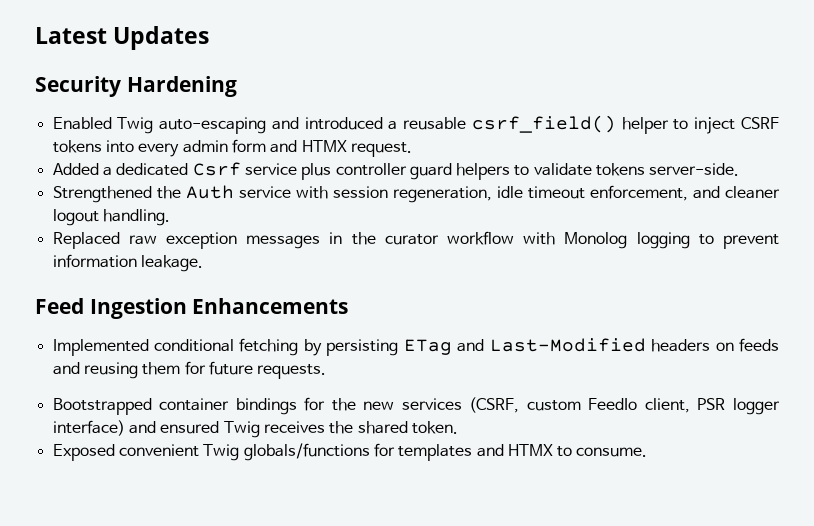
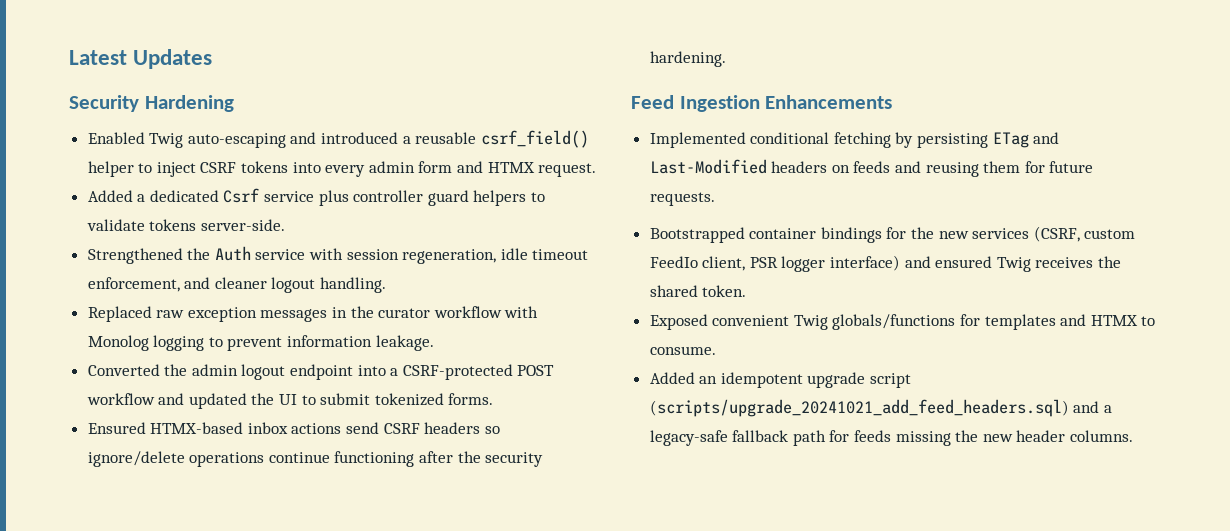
(203, 263) none -> [87,364,555,380] [86,393,494,409] [87,422,500,434] [87,451,544,467] [649,51,726,67] // Converted the admin logout endpoint into a CSRF-protected POST workflow and updated the UI to submit tokenized forms. // Ensured HTMX-based inbox actions send CSRF headers so ignore/delete operations continue functioning after the security hardening.
(648, 452) none -> [649,372,912,388] [649,399,1112,417] [649,430,1134,446] // Added an idempotent upgrade script (scripts/upgrade_20241021_add_feed_headers.sql) and a legacy-safe fallback path for feeds missing the new header columns.

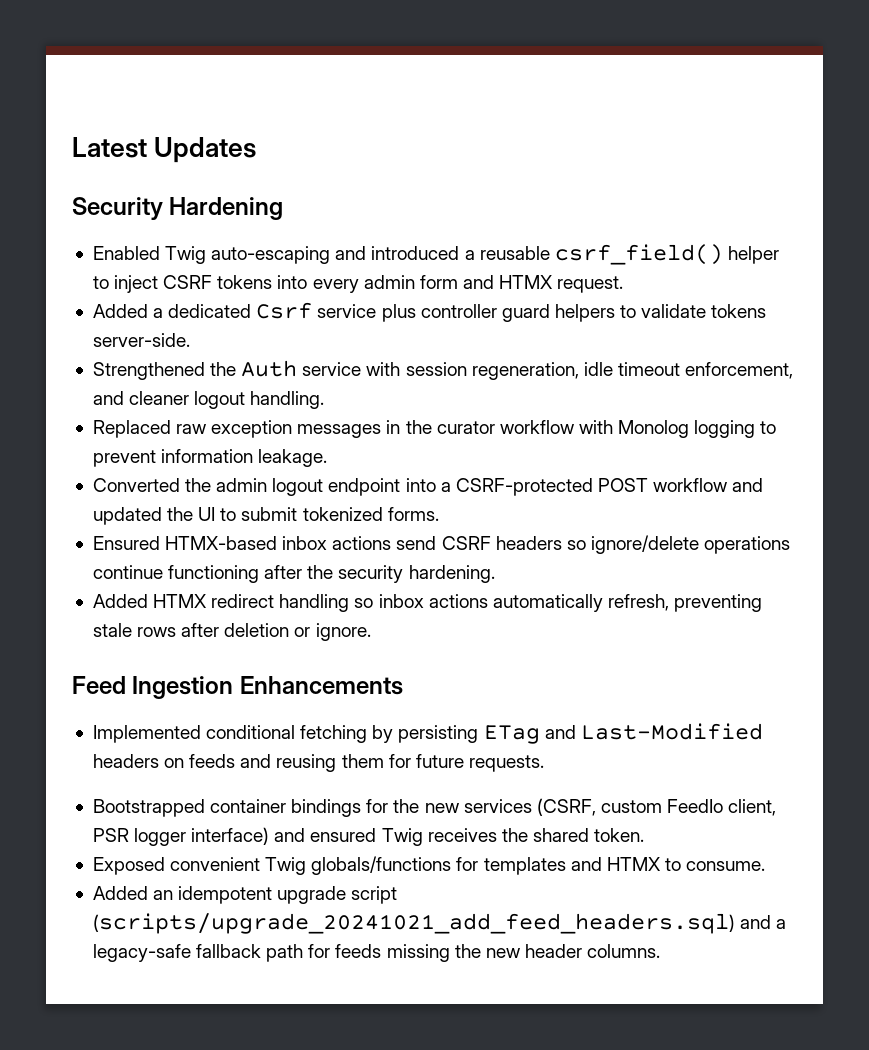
(726, 59) none -> [92,594,763,612] [92,623,371,641] // Added HTMX redirect handling so inbox actions automatically refresh, preventing stale rows after deletion or ignore.

